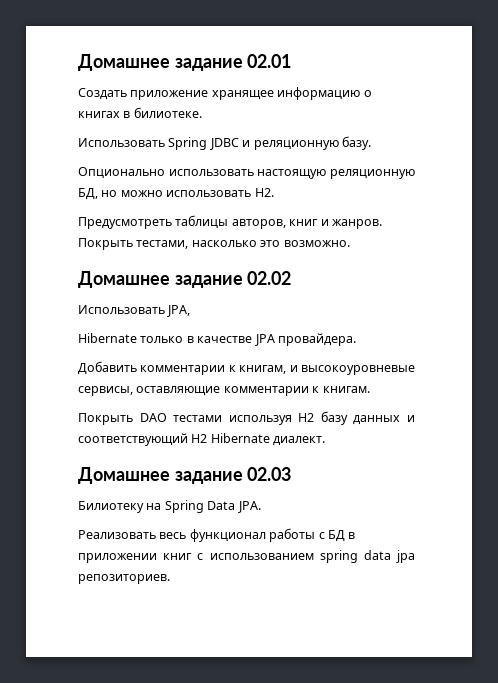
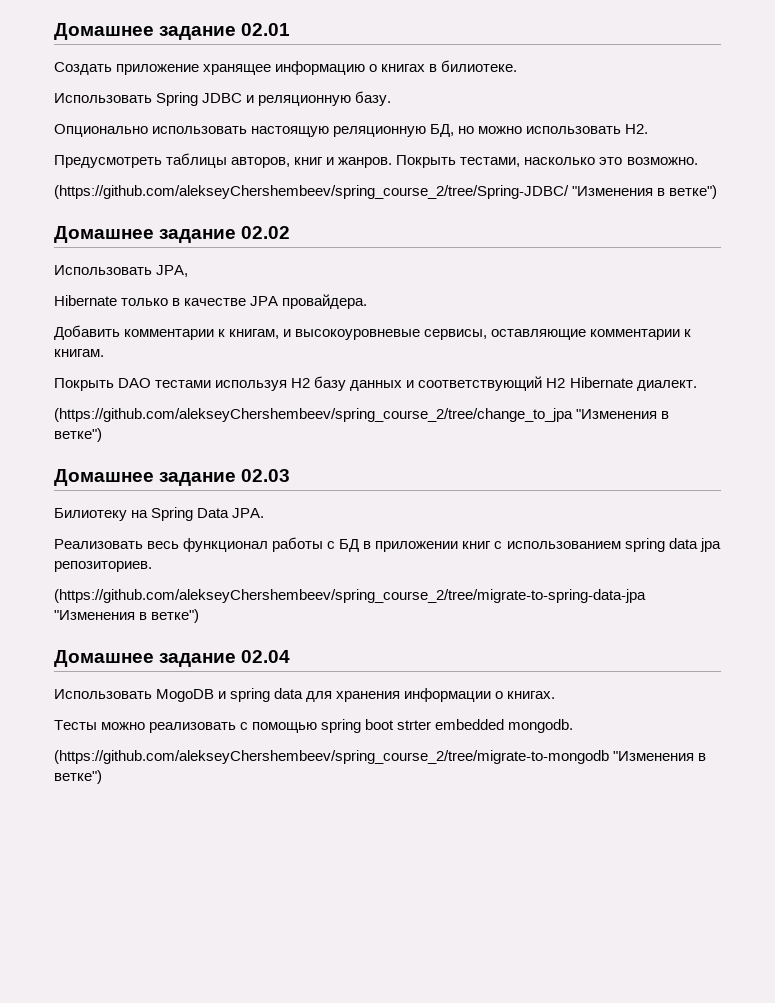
(350, 243) none -> [54,185,718,199] // (https://github.com/alekseyChershembeev/spring_course_2/tree/Spring-JDBC/ "Изменения в ветке")
(326, 441) none -> [54,408,670,422] [54,428,102,442] // (https://github.com/alekseyChershembeev/spring_course_2/tree/change_to_jpa "Изменения в ветке")
(170, 579) none -> [54,589,646,603] [54,609,200,623] [54,650,291,667] [54,688,556,702] [54,719,574,733] [54,750,707,764] [54,770,102,784] // (https://github.com/alekseyChershembeev/spring_course_2/tree/migrate-to-spring-data-jpa "Изменения в ветке") // Домашнее задание 02.04 // Использовать MogoDB и spring data для хранения информации о книгах. // Тесты можно реализовать с помощью spring boot strter embedded mongodb. // (https://github.com/alekseyChershembeev/spring_course_2/tree/migrate-to-mongodb "Изменения в ветке")

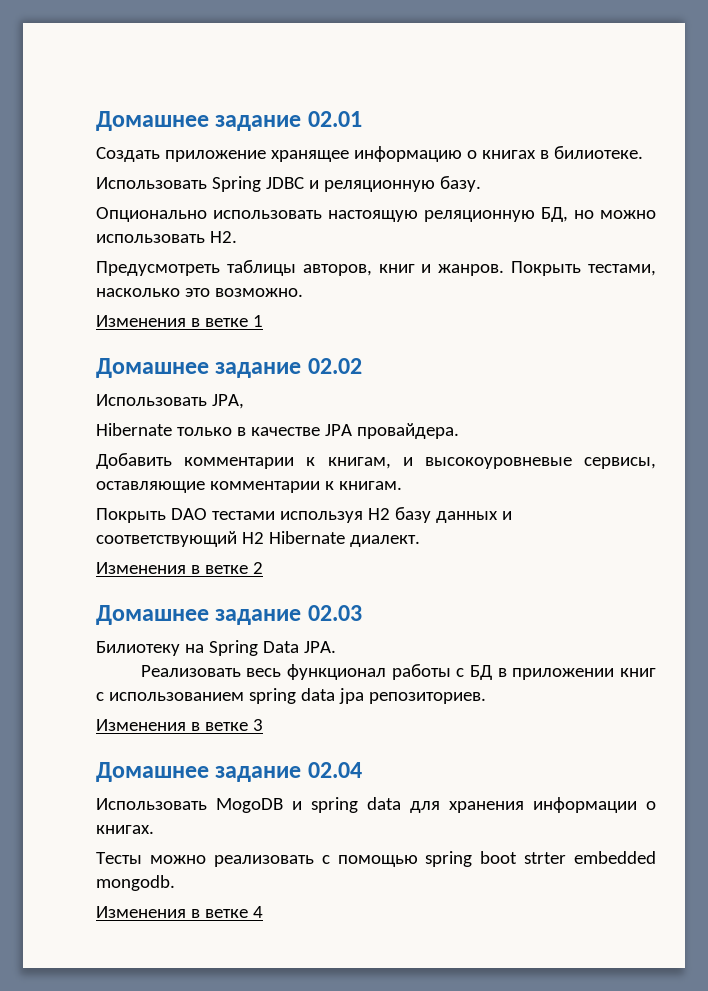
[54,185,718,199] (https://github.com/alekseyChershembeev/spring_course_2/tree/Spring-JDBC/ "Изменения в ветке") -> [96,315,263,327] Изменения в ветке 1
[54,408,670,422] [54,428,102,442] (https://github.com/alekseyChershembeev/spring_course_2/tree/change_to_jpa "Изменения в ветке") -> [96,562,263,574] Изменения в ветке 2
[54,589,646,603] [54,609,200,623] (https://github.com/alekseyChershembeev/spring_course_2/tree/migrate-to-spring-data-jpa "Изменения в ветке") -> [96,719,263,731] Изменения в ветке 3
[54,750,707,764] [54,770,102,784] (https://github.com/alekseyChershembeev/spring_course_2/tree/migrate-to-mongodb "Изменения в ветке") -> [96,906,263,918] Изменения в ветке 4

